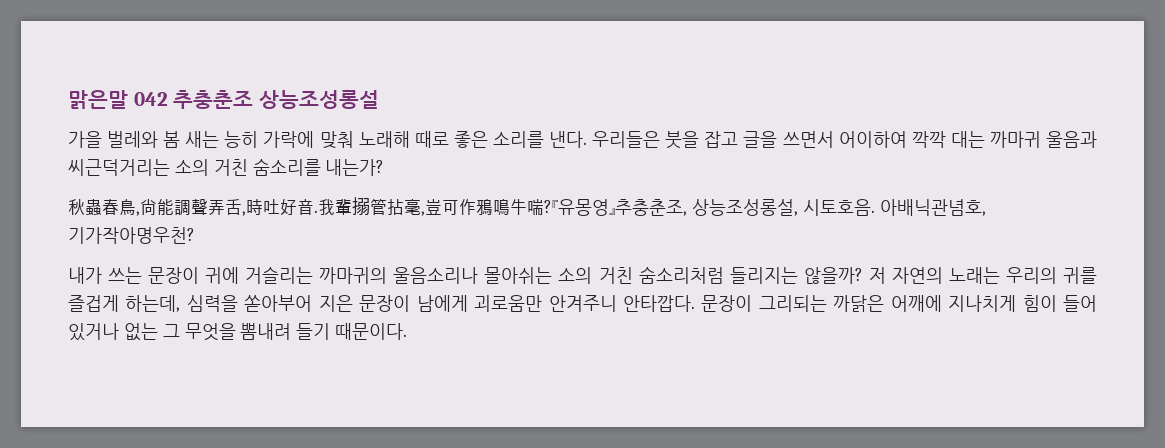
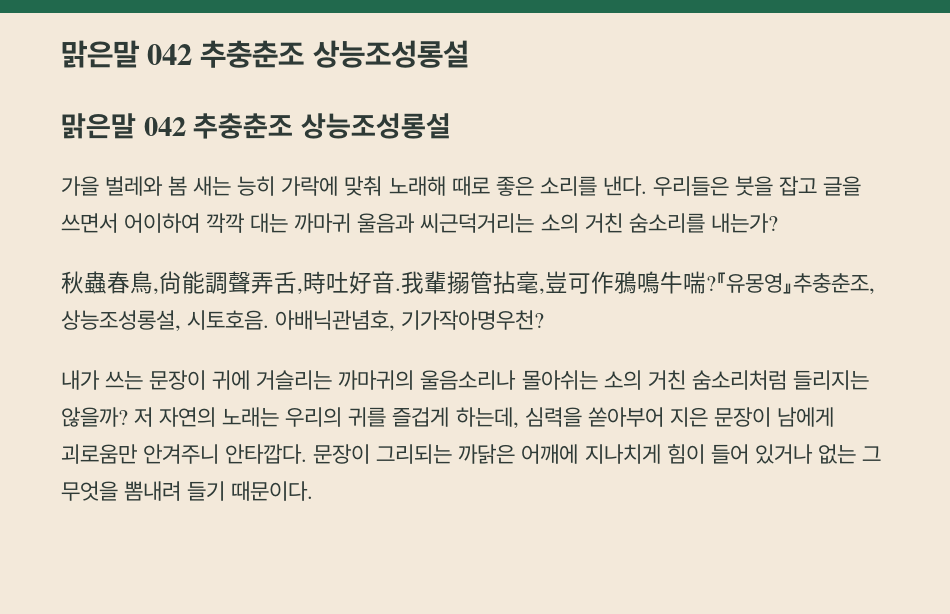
[68,90,380,110] 맑은말 042 추충춘조 상능조성롱설 -> [61,40,469,68] [61,113,452,139] 맑은말 042 추충춘조 상능조성롱설 // 맑은말 042 추충춘조 상능조성롱설

